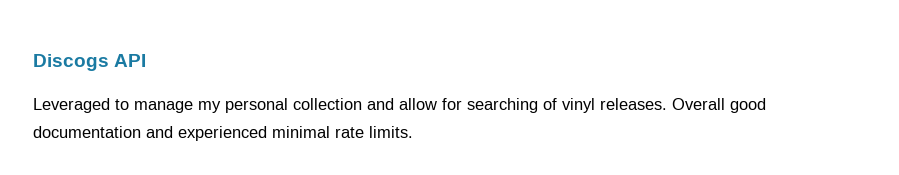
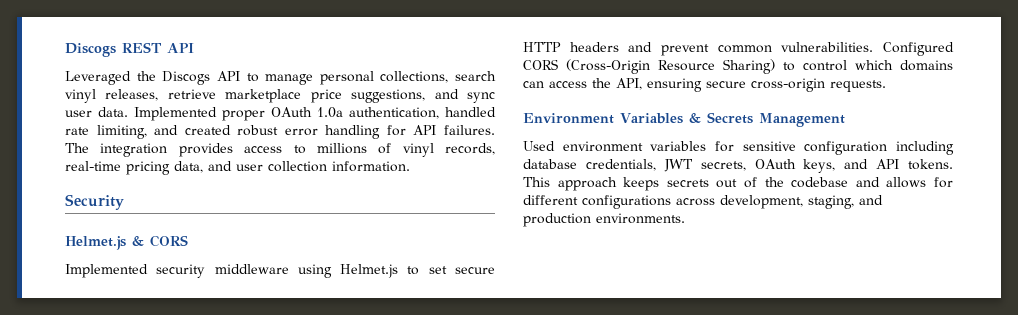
[33,54,109,71] Discogs -> [65,42,162,57] Discogs REST
[115,98,766,113] [33,126,413,141] to manage my personal collection and allow for searching of vinyl releases. Overall good documentation and experienced minimal rate limits. -> [136,71,496,85] [65,89,495,103] [65,107,496,121] [65,125,495,139] [65,143,495,157] [65,161,410,175] [65,194,124,210] [65,235,188,250] [65,264,495,278] [523,42,954,56] [523,59,953,74] [523,78,886,92] [523,112,845,127] [523,141,954,155] [523,159,953,173] [523,177,953,191] [523,195,883,209] [523,213,685,227] the Discogs API to manage personal collections, search vinyl releases, retrieve marketplace price suggestions, and sync user data. Implemented proper OAuth 1.0a authentication, handled rate limiting, and created robust error handling for API failures. The integration provides access to millions of vinyl records, real-time pricing data, and user collection information. // Security // Helmet.js & CORS // Implemented security middleware using Helmet.js to set secure HTTP headers and prevent common vulnerabilities. Configured CORS (Cross-Origin Resource Sharing) to control which domains can access the API, ensuring secure cross-origin requests. // Environment Variables & Secrets Management // Used environment variables for sensitive configuration including database credentials, JWT secrets, OAuth keys, and API tokens. This approach keeps secrets out of the codebase and allows for different configurations across development, staging, and production environments.

